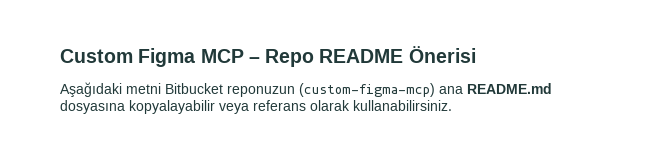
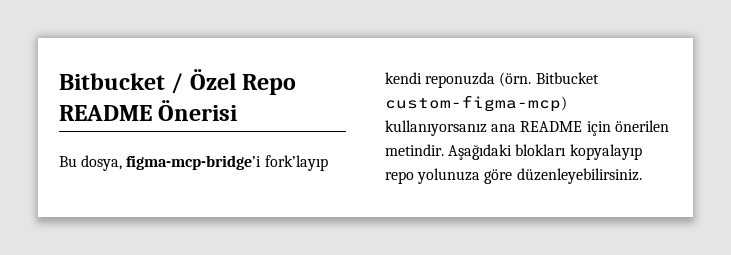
[60,48,260,67] Custom Figma MCP – -> [59,69,236,94] Bitbucket / Özel
[60,82,552,97] [60,100,452,114] Aşağıdaki metni Bitbucket reponuzun (custom-figma-mcp) ana README.md dosyasına kopyalayabilir veya referans olarak kullanabilirsiniz. -> [59,155,328,171] [385,72,599,88] [385,95,567,112] [385,120,669,136] [385,144,642,160] [385,168,642,184] Bu dosya, figma-mcp-bridge’i fork’layıp kendi reponuzda (örn. Bitbucket custom-figma-mcp) kullanıyorsanız ana README için önerilen metindir. Aşağıdaki blokları kopyalayıp repo yolunuza göre düzenleyebilirsiniz.

